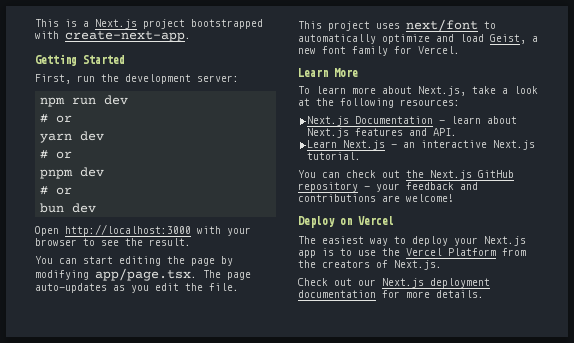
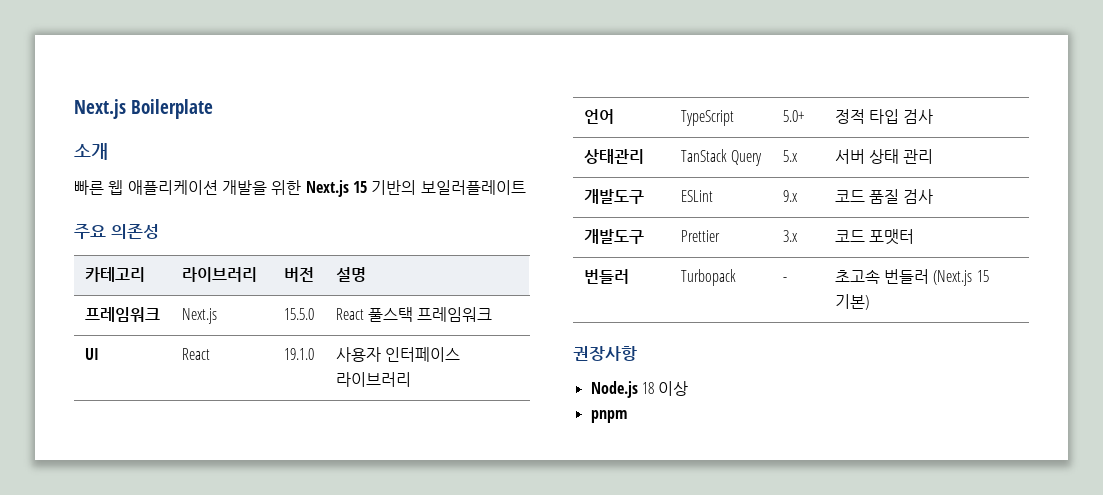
[35,19,263,29] [35,31,191,42] [35,54,125,66] [35,74,239,84] [40,95,129,107] [40,114,73,123] [40,131,105,143] [40,150,73,159] [40,167,105,179] [40,186,73,195] [40,203,97,213] [35,224,251,236] [35,238,191,246] [35,256,233,266] [35,268,251,281] [35,283,239,293] [298,19,496,32] [298,34,538,44] [298,46,460,56] [298,68,358,77] [298,86,538,96] [298,98,460,108] [307,116,518,126] [307,128,458,138] [307,140,536,150] [307,152,362,160] [298,170,514,180] [298,182,478,192] [298,194,454,202] [298,216,394,228] [298,236,526,246] [298,248,526,258] [298,260,442,270] [298,278,490,288] [298,290,484,298] This is a Next.js project bootstrapped with create-next-app. // Getting Started // First, run the development server: // npm run dev // # or // yarn dev // # or // pnpm dev // # or // bun dev // Open http://localhost:3000 with your browser to see the result. // You can start editing the page by modifying app/page.tsx. The page auto-updates as you edit the file. // This project uses next/font to automatically optimize and load Geist, a new font family for Vercel. // Learn More // To learn more about Next.js, take a look at the following resources: // Next.js Documentation - learn about Next.js features and API. // Learn Next.js - an interactive Next.js tutorial. // You can check out the Next.js GitHub repository - your feedback and contributions are welcome! // Deploy on Vercel // The easiest way to deploy your Next.js app is to use the Vercel Platform from the creators of Next.js. // Check out our Next.js deployment documentation for more details. -> [74,99,213,119] [74,143,108,160] [74,180,526,197] [74,224,159,239] [84,267,145,282] [181,267,257,282] [283,267,314,282] [335,267,366,282] [84,307,160,322] [181,308,217,324] [283,308,314,320] [335,307,493,322] [84,348,99,360] [181,348,210,360] [283,348,314,360] [335,347,460,362] [335,372,411,387] [583,109,614,124] [680,110,734,126] [782,110,804,122] [834,109,934,124] [583,149,644,164] [680,149,762,166] [782,150,798,162] [834,149,934,164] [583,189,644,204] [680,190,713,202] [782,190,798,202] [834,189,934,204] [583,229,644,244] [680,230,720,242] [782,230,798,242] [834,229,914,245] [583,269,629,284] [680,269,736,286] [782,277,787,282] [834,269,989,286] [834,294,869,310] [573,346,637,361] [590,381,689,398] [590,410,627,423] Next.js Boilerplate // 소개 // 빠른 웹 애플리케이션 개발을 위한 Next.js 15 기반의 보일러플레이트 // 주요 의존성 // 카테고리 | 라이브러리 | 버전 | 설명 // 프레임워크 | Next.js | 15.5.0 | React 풀스택 프레임워크 // UI | React | 19.1.0 | 사용자 인터페이스 라이브러리 // 언어 | TypeScript | 5.0+ | 정적 타입 검사 // 상태관리 | TanStack Query | 5.x | 서버 상태 관리 // 개발도구 | ESLint | 9.x | 코드 품질 검사 // 개발도구 | Prettier | 3.x | 코드 포맷터 // 번들러 | Turbopack | - | 초고속 번들러 (Next.js 15 기본) // 권장사항 // Node.js 18 이상 // pnpm

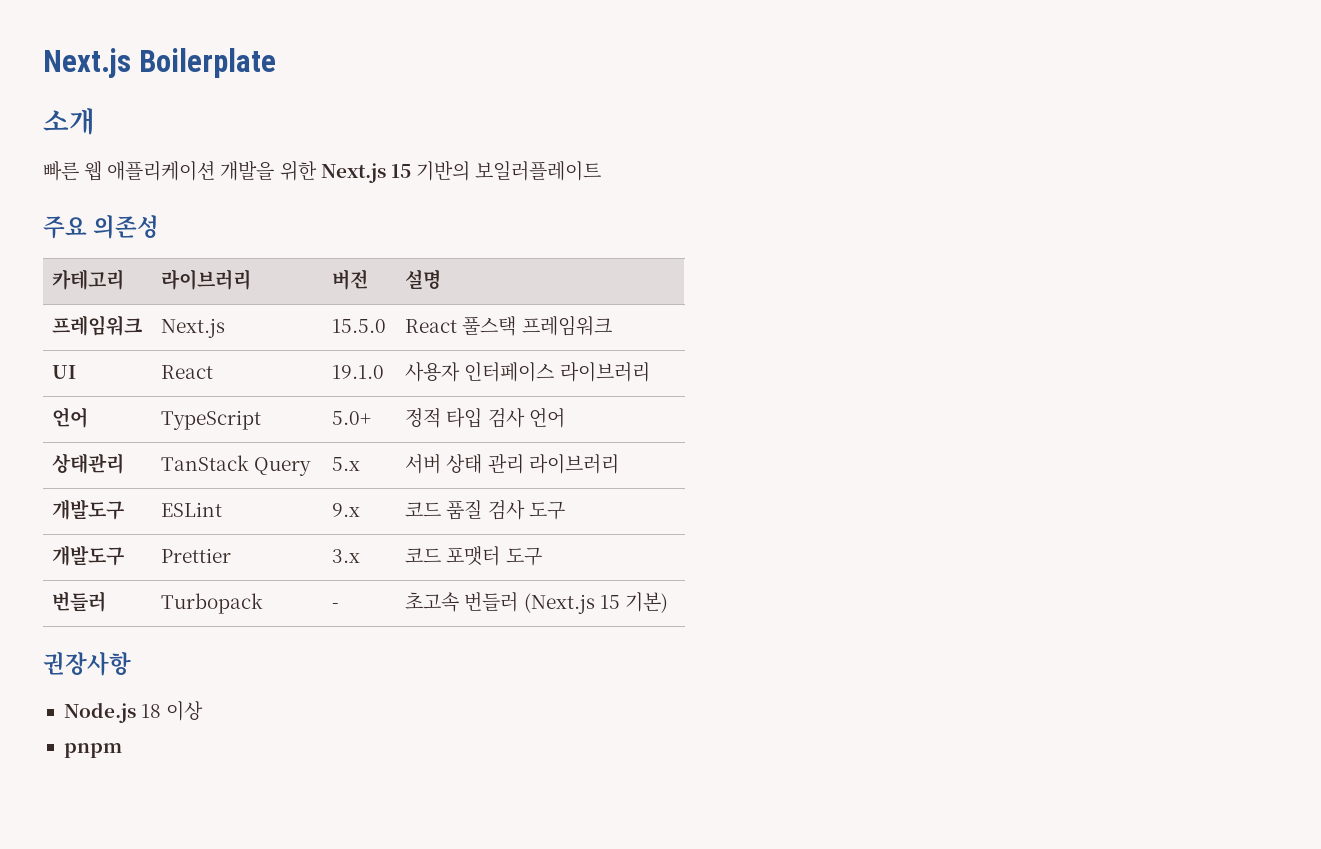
(934, 116) none -> [528,407,565,428] 언어
(934, 156) none -> [528,454,619,474] 라이브러리
(934, 196) none -> [528,501,565,520] 도구
(914, 237) none -> [505,547,542,566] 도구

